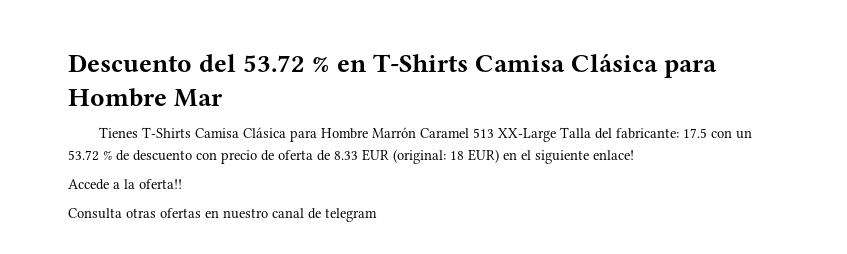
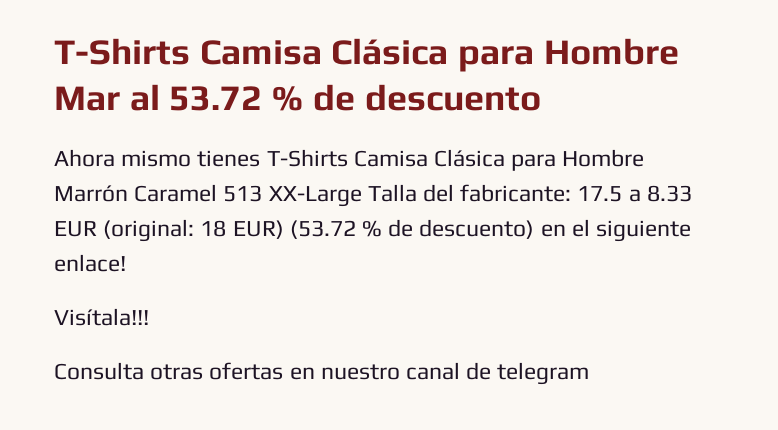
[68,54,367,73] Descuento del 53.72 % en -> (54, 51) none
[98,127,138,138] // Tienes -> [129,84,541,111] [54,149,261,167] al 53.72 % de descuento // Ahora mismo tienes
[710,130,752,139] [68,150,330,164] con un 53.72 % de descuento con precio de oferta de -> [628,189,641,202] a
(499, 156) none -> [289,219,535,239] (53.72 % de descuento)
[68,179,182,190] Accede a la oferta!! -> [54,308,149,326] Visítala!!!

